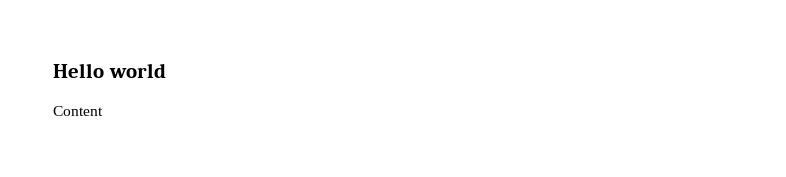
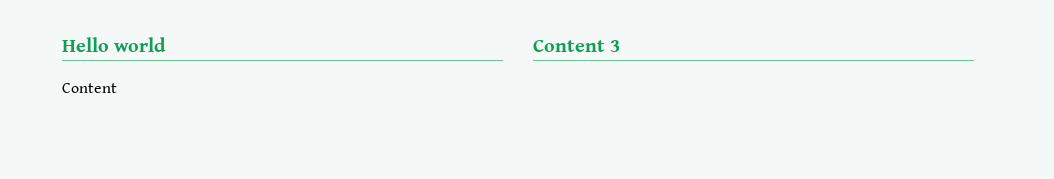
(103, 111) none -> [533,39,621,52] // Content 3

